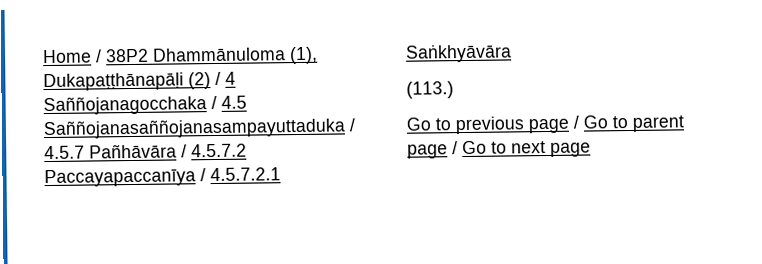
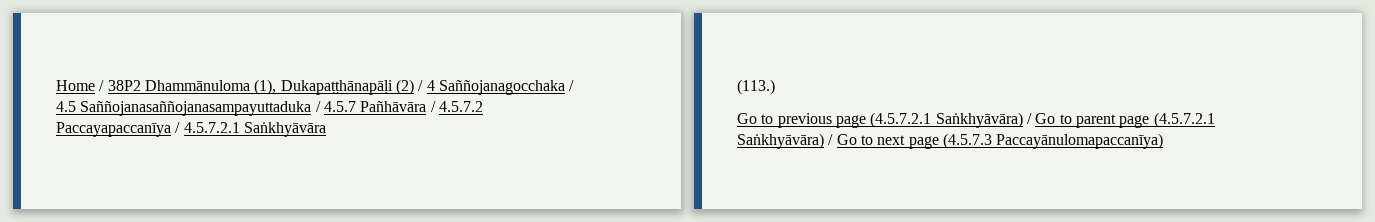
(570, 126) none -> [870,112,1023,128] (4.5.7.2.1 Saṅkhyāvāra)
(448, 151) none -> [1153,112,1215,128] [737,133,824,149] (4.5.7.2.1 Saṅkhyāvāra)
(591, 149) none -> [942,133,1164,149] (4.5.7.3 Paccayānulomapaccanīya)

